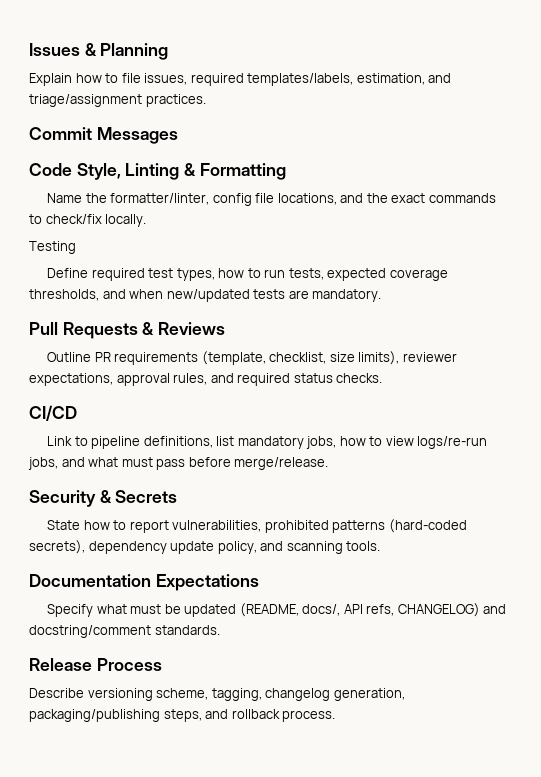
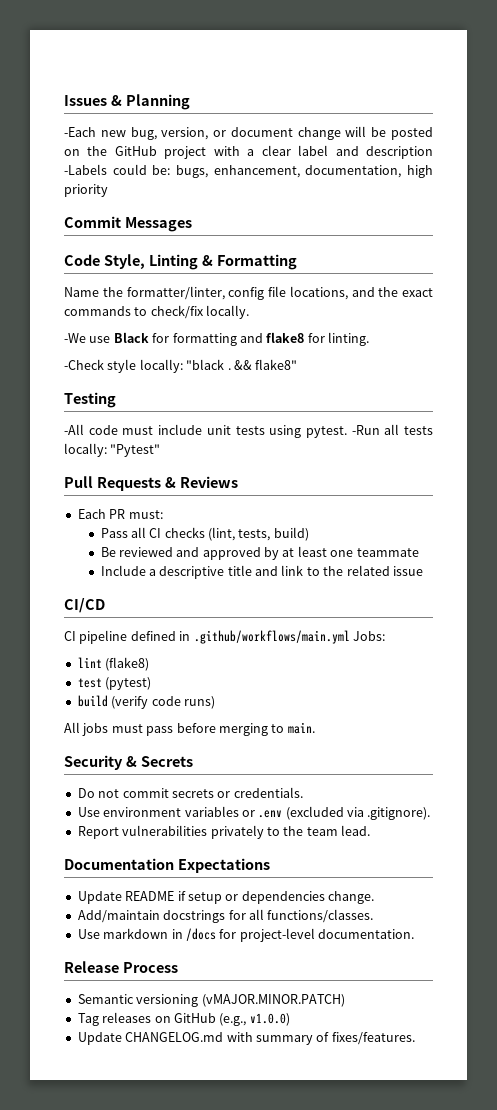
[29,73,452,86] [29,94,206,107] Explain how to file issues, required templates/labels, estimation, and triage/assignment practices. -> [64,126,433,140] [64,145,434,159] [64,164,433,178] [64,184,108,197] -Each new bug, version, or document change will be posted on the GitHub project with a clear label and description -Labels could be: bugs, enhancement, documentation, high priority
[29,241,76,254] [47,268,448,281] [29,289,382,302] [29,322,226,339] [47,351,457,365] [29,373,383,386] [29,405,77,421] [47,436,488,449] [28,457,329,470] [29,490,178,507] [47,519,467,533] [29,540,381,554] [29,574,259,591] [47,603,507,617] [29,625,220,638] [29,658,162,671] [29,688,405,701] [29,709,336,722] Testing // Define required test types, how to run tests, expected coverage thresholds, and when new/updated tests are mandatory. // Pull Requests & Reviews // Outline PR requirements (template, checklist, size limits), reviewer expectations, approval rules, and required status checks. // CI/CD // Link to pipeline definitions, list mandatory jobs, how to view logs/re-run jobs, and what must pass before merge/release. // Security & Secrets // State how to report vulnerabilities, prohibited patterns (hard-coded secrets), dependency update policy, and scanning tools. // Documentation Expectations // Specify what must be updated (README, docs/, API refs, CHANGELOG) and docstring/comment standards. // Release Process // Describe versioning scheme, tagging, changelog generation, packaging/publishing steps, and rollback process. -> [64,332,369,346] [64,359,298,373] [64,392,116,408] [64,424,433,438] [64,443,161,457] [64,476,238,491] [77,509,163,519] [100,527,309,541] [100,546,419,560] [100,565,423,579] [64,598,105,613] [64,630,385,644] [77,657,150,671] [77,677,152,690] [77,695,215,709] [64,722,315,736] [64,755,193,770] [77,787,303,798] [77,806,431,820] [77,825,370,839] [64,858,270,873] [77,891,374,904] [77,909,374,923] [77,928,414,942] [64,961,178,973] [77,994,345,1007] [77,1012,290,1026] [77,1032,415,1045] -We use Black for formatting and flake8 for linting. // -Check style locally: "black . && flake8" // Testing // -All code must include unit tests using pytest. -Run all tests locally: "Pytest" // Pull Requests & Reviews // Each PR must: // Pass all CI checks (lint, tests, build) // Be reviewed and approved by at least one teammate // Include a descriptive title and link to the related issue // CI/CD // CI pipeline defined in .github/workflows/main.yml Jobs: // lint (flake8) // test (pytest) // build (verify code runs) // All jobs must pass before merging to main. // Security & Secrets // Do not commit secrets or credentials. // Use environment variables or .env (excluded via .gitignore). // Report vulnerabilities privately to the team lead. // Documentation Expectations // Update README if setup or dependencies change. // Add/maintain docstrings for all functions/classes. // Use markdown in /docs for project-level documentation. // Release Process // Semantic versioning (vMAJOR.MINOR.PATCH) // Tag releases on GitHub (e.g., v1.0.0) // Update CHANGELOG.md with summary of fixes/features.

